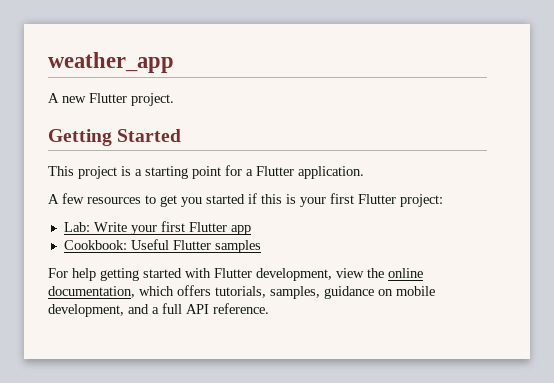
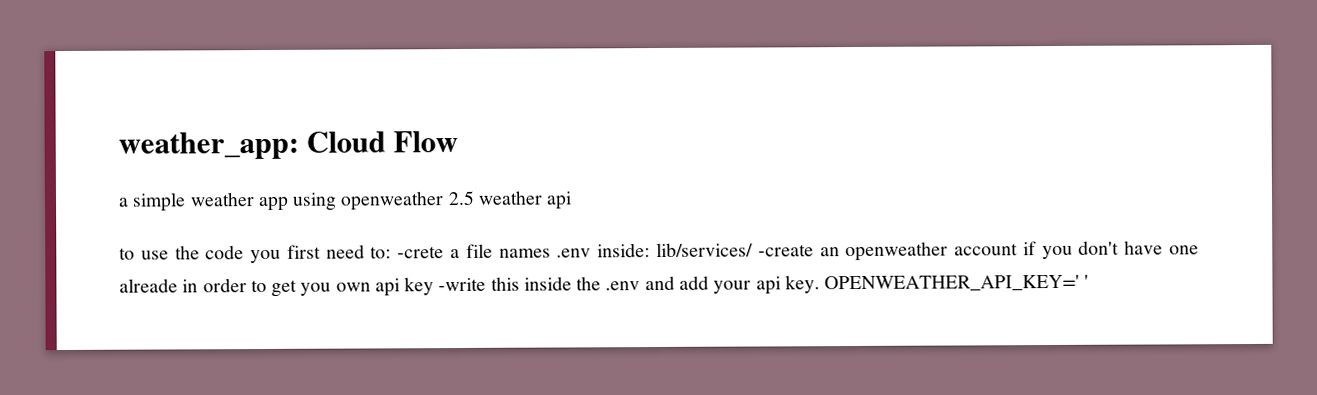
[48,52,174,73] [48,93,174,106] [48,129,182,146] [48,165,364,179] [48,193,443,207] [63,221,251,235] [63,239,261,253] [48,268,423,281] [48,285,435,299] [48,303,269,317] weather_app // A new Flutter project. // Getting Started // This project is a starting point for a Flutter application. // A few resources to get you started if this is your first Flutter project: // Lab: Write your first Flutter app // Cookbook: Useful Flutter samples // For help getting started with Flutter development, view the online documentation, which offers tutorials, samples, guidance on mobile development, and a full API reference. -> [118,131,459,160] [118,190,573,212] [119,240,1199,264] [119,274,1090,297] weather_app: Cloud Flow // a simple weather app using openweather 2.5 weather api // to use the code you first need to: -crete a file names .env inside: lib/services/ -create an openweather account if you don't have one alreade in order to get you own api key -write this inside the .env and add your api key. OPENWEATHER_API_KEY=' '

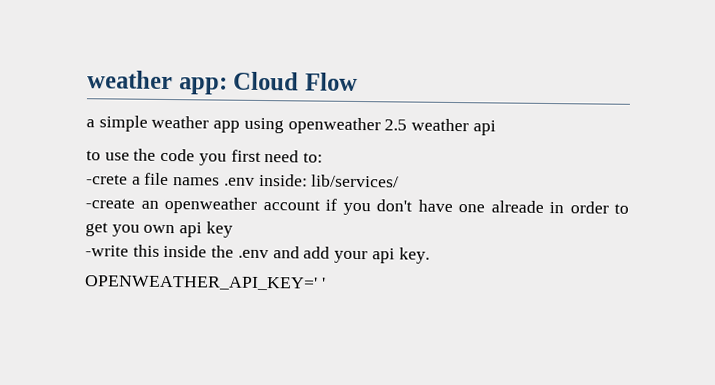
[118,131,299,160] weather_app: -> [87,70,228,95] weather app:
(392, 252) none -> (324, 157) //
(753, 250) none -> (400, 181) //
(435, 286) none -> (233, 229) //
(820, 284) none -> (430, 255) //

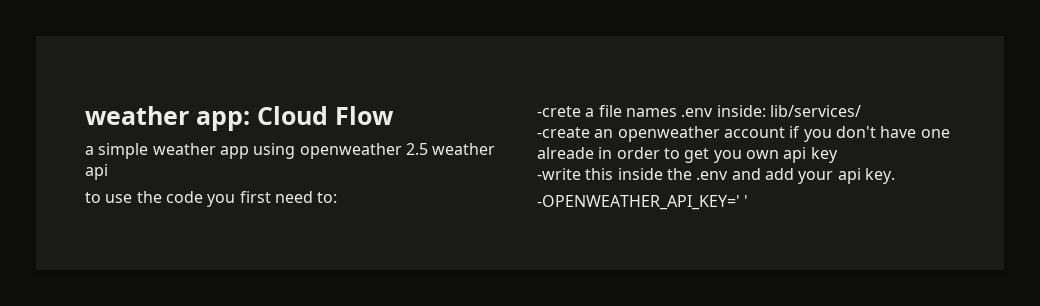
[84,275,318,291] OPENWEATHER_API_KEY=' -> [537,195,740,210] -OPENWEATHER_API_KEY='

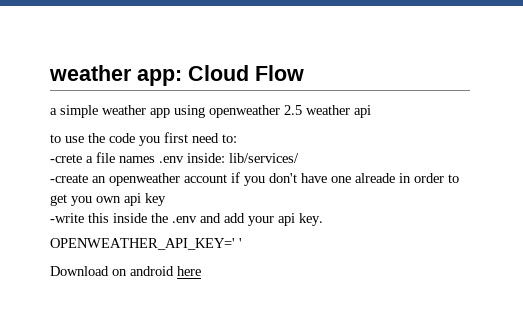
[537,195,740,210] -OPENWEATHER_API_KEY=' -> [50,238,235,250] OPENWEATHER_API_KEY='
(749, 201) none -> [50,266,201,276] // Download on android here

